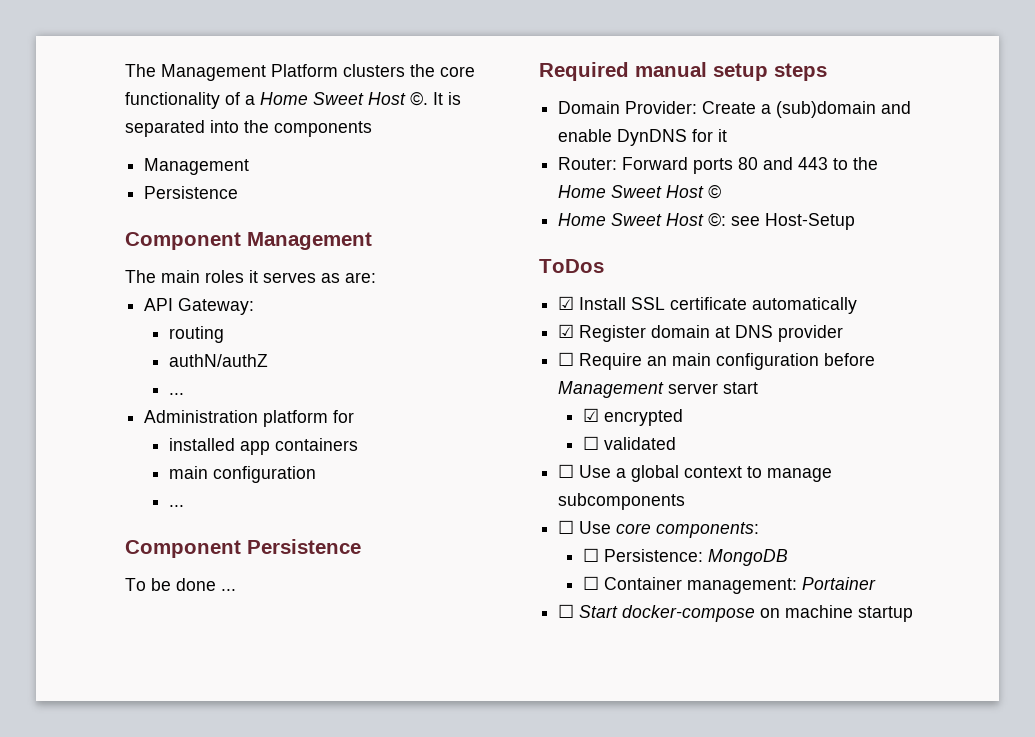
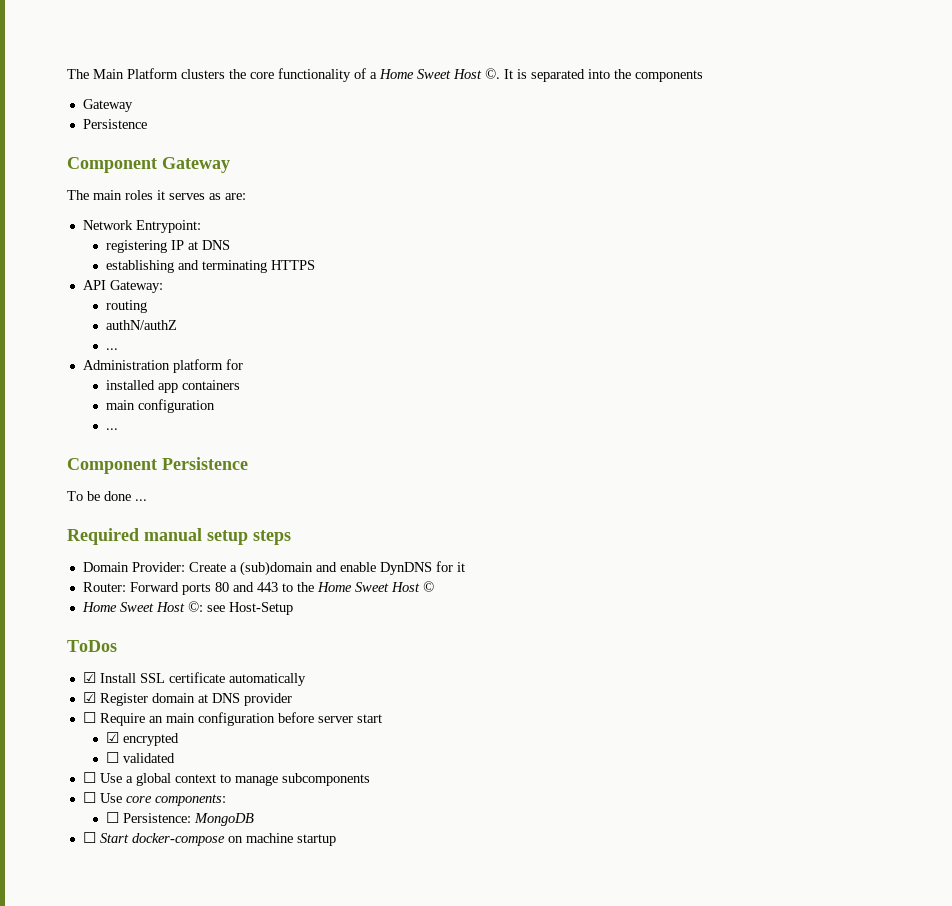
[125,64,266,81] The Management -> [67,69,124,79] The Main
[144,158,250,175] Management -> [82,99,133,112] Gateway
[247,232,372,250] Management -> [162,157,230,173] Gateway
(376, 277) none -> [82,220,201,233] [105,240,230,253] [105,260,315,273] // Network Entrypoint: // registering IP at DNS // establishing and terminating HTTPS
[558,381,665,398] Management -> (314, 717) none
[582,576,876,594] // ☐ Container management: Portainer -> (254, 819) none

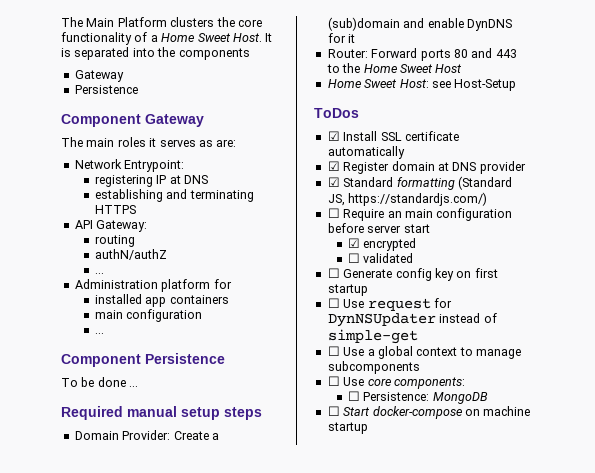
[453,68,500,79] Host ©. -> [232,33,262,42] Host.
[422,581,434,592] [81,601,203,612] © // Home Sweet Host ©: -> [327,79,429,88] // Home Sweet Host:
(292, 699) none -> [327,176,512,190] [327,192,488,206] // ☑ Standard formatting (Standard JS, https://standardjs.com/)
(175, 758) none -> [327,268,498,281] [327,284,368,296] [327,298,452,311] [327,313,497,327] [327,329,418,344] // ☐ Generate config key on first startup // ☐ Use request for DynNSUpdater instead of simple-get

